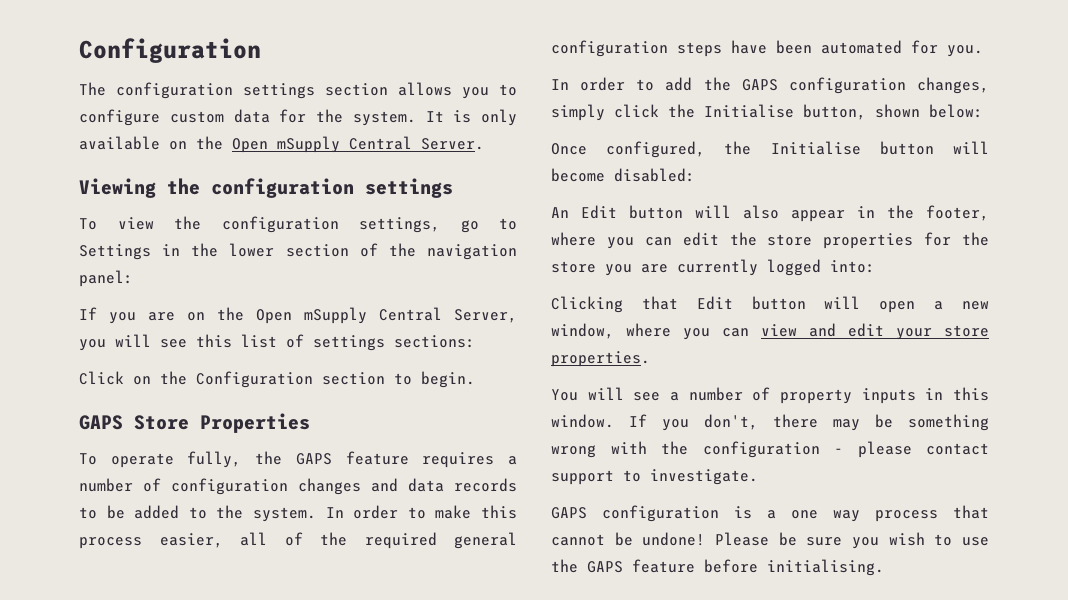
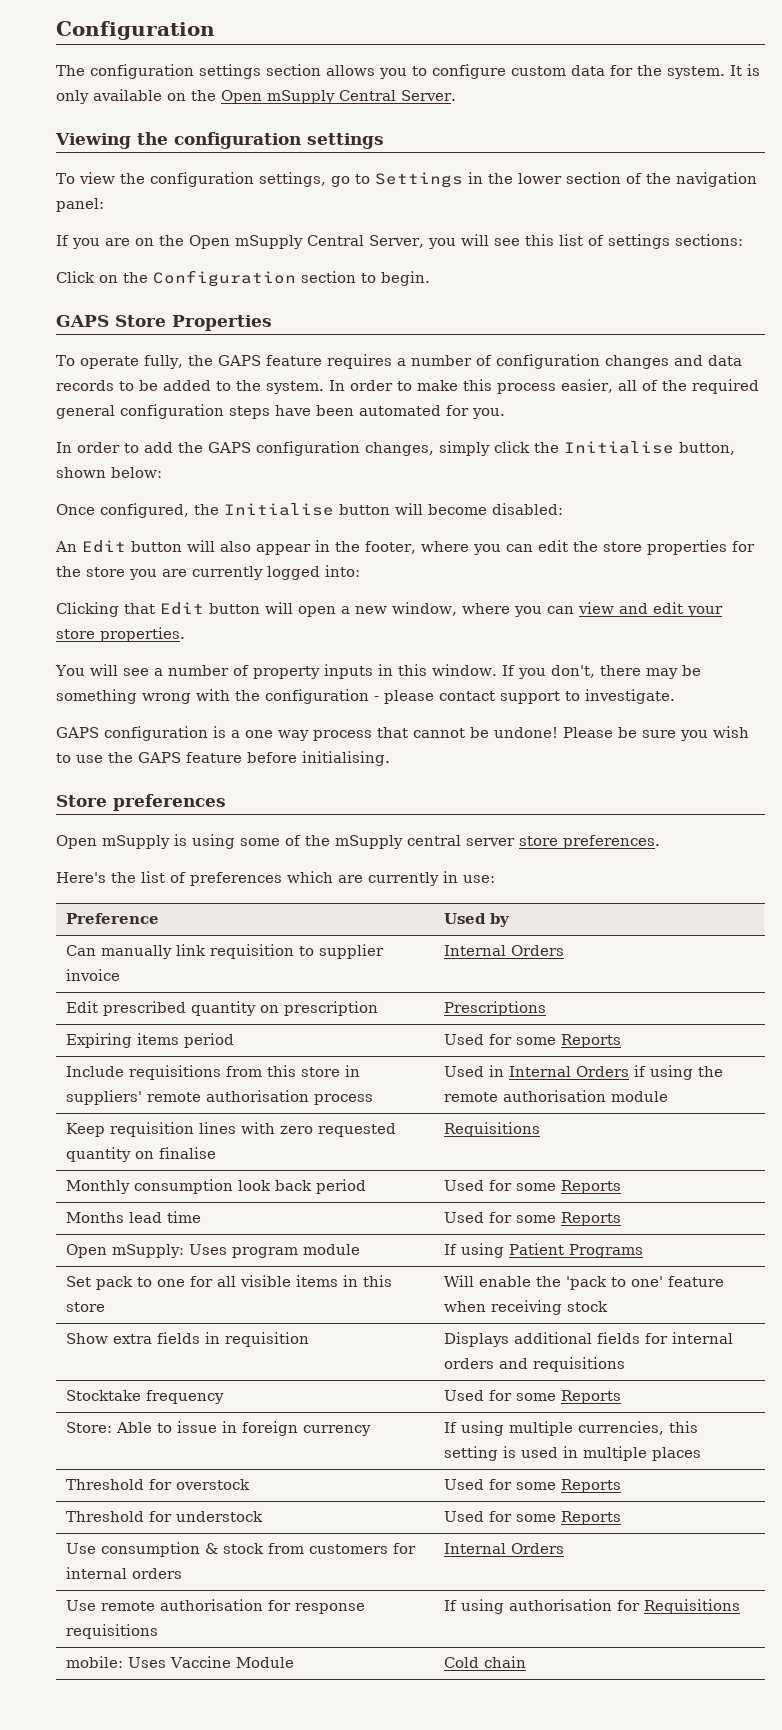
(884, 567) none -> [56,794,226,811] [56,834,660,849] [56,871,495,886] [66,913,160,924] [444,913,511,927] [66,944,385,959] [66,969,121,981] [444,945,565,956] [66,1001,379,1016] [444,1001,547,1016] [66,1033,235,1048] [444,1034,622,1048] [66,1065,361,1080] [66,1090,374,1105] [444,1065,724,1080] [444,1090,669,1102] [66,1122,397,1137] [66,1147,217,1162] [444,1122,541,1137] [66,1179,367,1194] [444,1180,622,1194] [66,1211,202,1223] [444,1212,622,1226] [66,1244,361,1258] [444,1243,644,1258] [66,1275,393,1290] [66,1302,106,1312] [444,1275,725,1290] [444,1300,609,1315] [66,1332,310,1347] [444,1332,734,1347] [444,1357,626,1372] [66,1390,225,1404] [444,1390,622,1404] [66,1421,372,1436] [444,1421,699,1436] [444,1446,702,1461] [66,1479,251,1490] [444,1479,622,1493] [66,1511,264,1522] [444,1511,622,1525] [66,1542,417,1557] [66,1567,183,1579] [444,1543,565,1554] [66,1599,366,1614] [66,1624,159,1639] [444,1599,741,1614] [66,1656,295,1668] [444,1656,527,1668] // Store preferences // Open mSupply is using some of the mSupply central server store preferences. // Here's the list of preferences which are currently in use: // Preference | Used by // Can manually link requisition to supplier invoice | Internal Orders // Edit prescribed quantity on prescription | Prescriptions // Expiring items period | Used for some Reports // Include requisitions from this store in suppliers' remote authorisation process | Used in Internal Orders if using the remote authorisation module // Keep requisition lines with zero requested quantity on finalise | Requisitions // Monthly consumption look back period | Used for some Reports // Months lead time | Used for some Reports // Open mSupply: Uses program module | If using Patient Programs // Set pack to one for all visible items in this store | Will enable the 'pack to one' feature when receiving stock // Show extra fields in requisition | Displays additional fields for internal orders and requisitions // Stocktake frequency | Used for some Reports // Store: Able to issue in foreign currency | If using multiple currencies, this setting is used in multiple places // Threshold for overstock | Used for some Reports // Threshold for understock | Used for some Reports // Use consumption & stock from customers for internal orders | Internal Orders // Use remote authorisation for response requisitions | If using authorisation for Requisitions // mobile: Uses Vaccine Module | Cold chain

